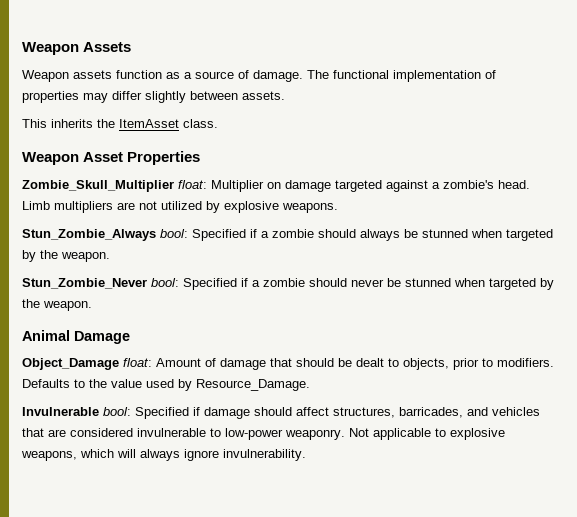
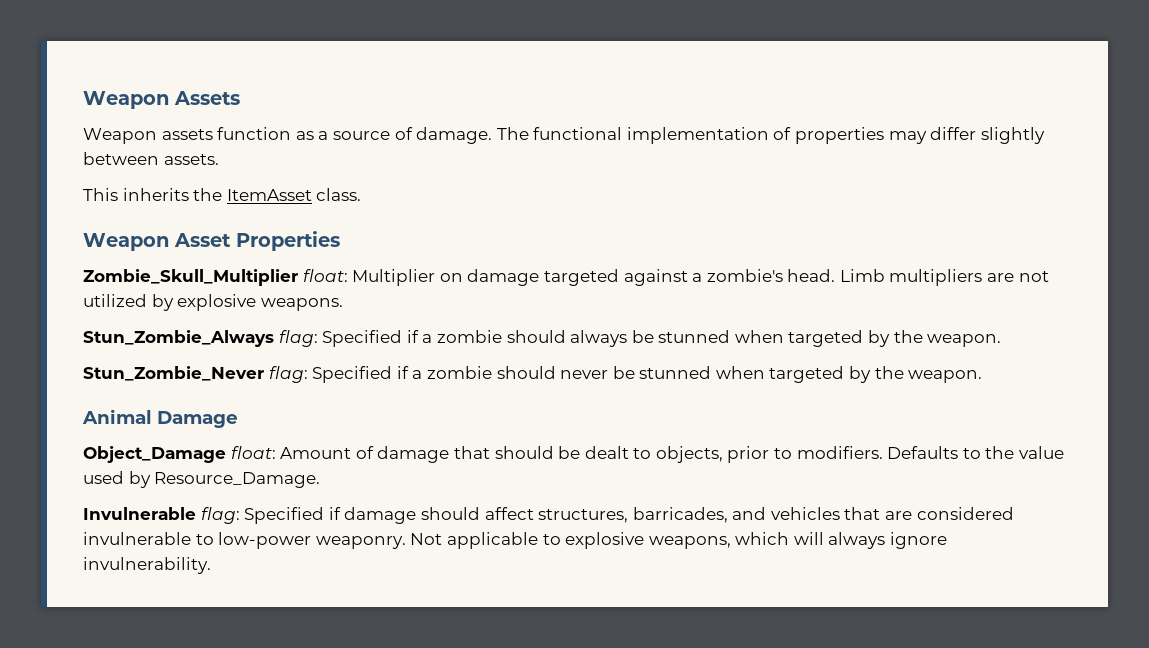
[160,229,188,238] bool: -> [278,330,318,347] flag:
[151,278,179,287] bool: -> [268,366,308,383] flag:
[103,407,131,416] bool: -> [200,507,240,524] flag:

